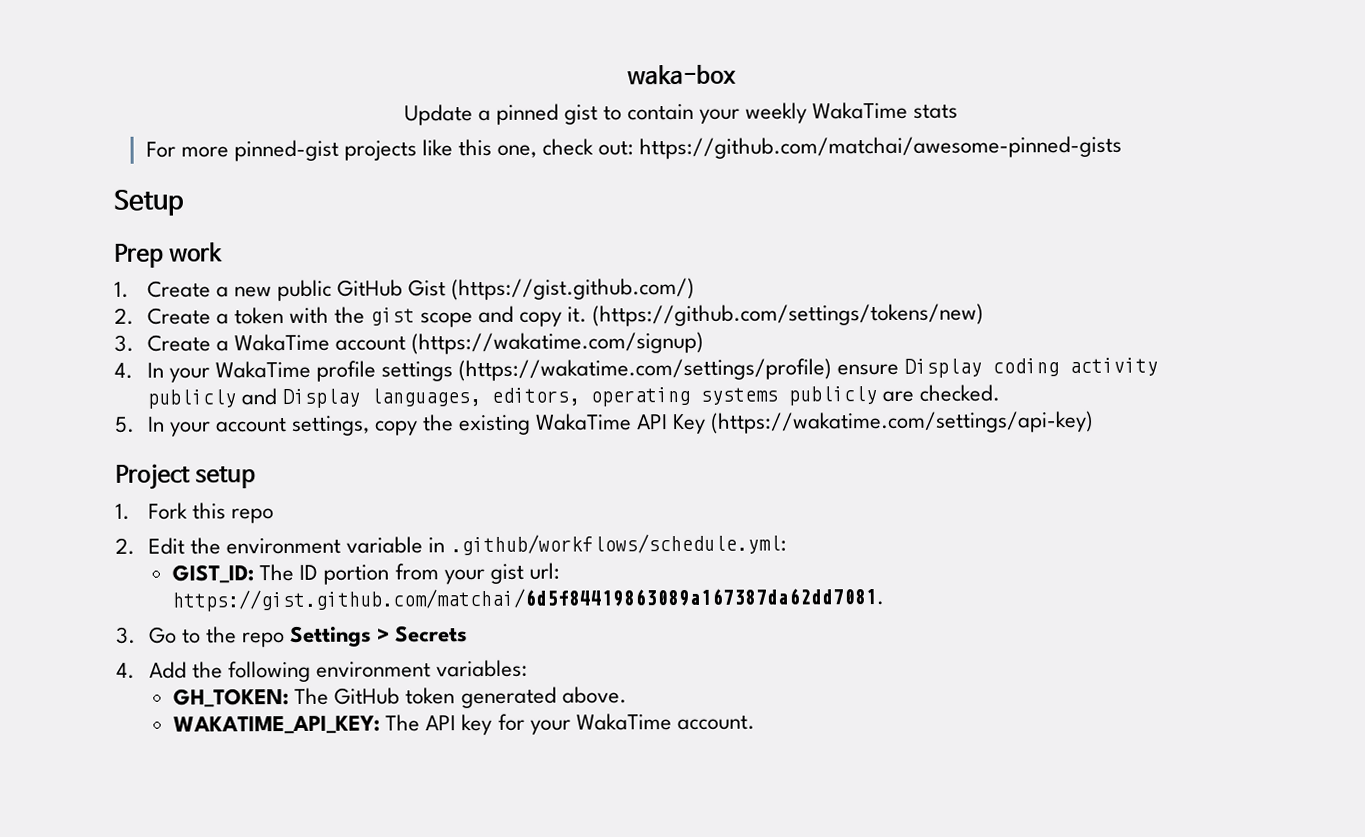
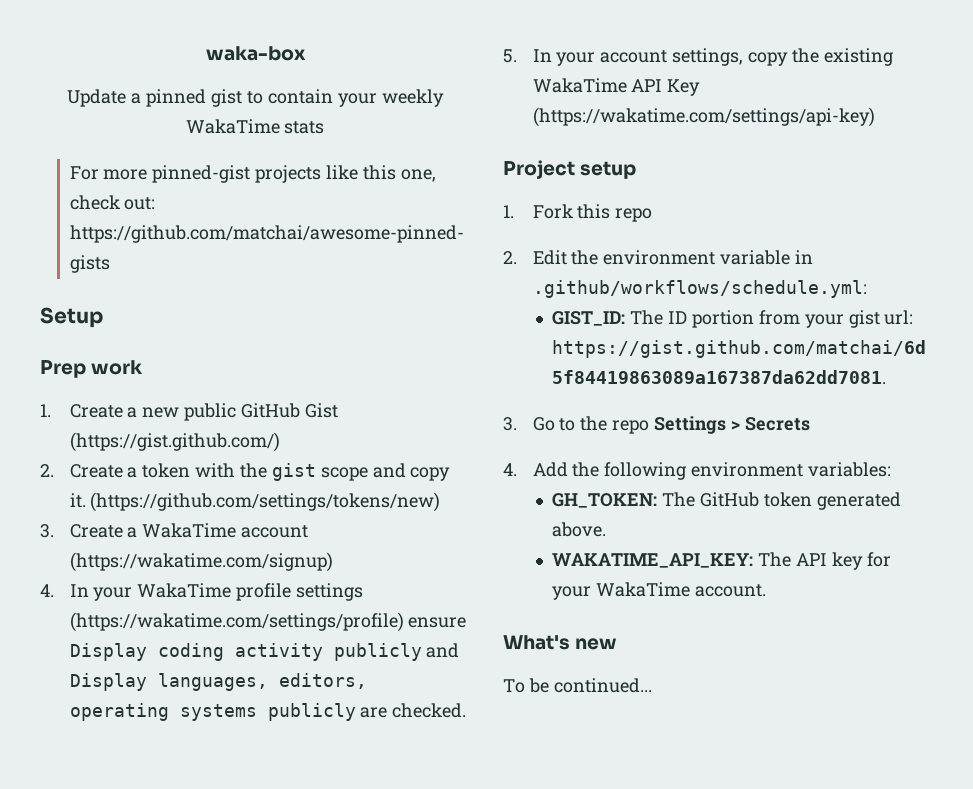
(755, 722) none -> [503,635,618,650] [503,678,652,693] // What's new // To be continued...

